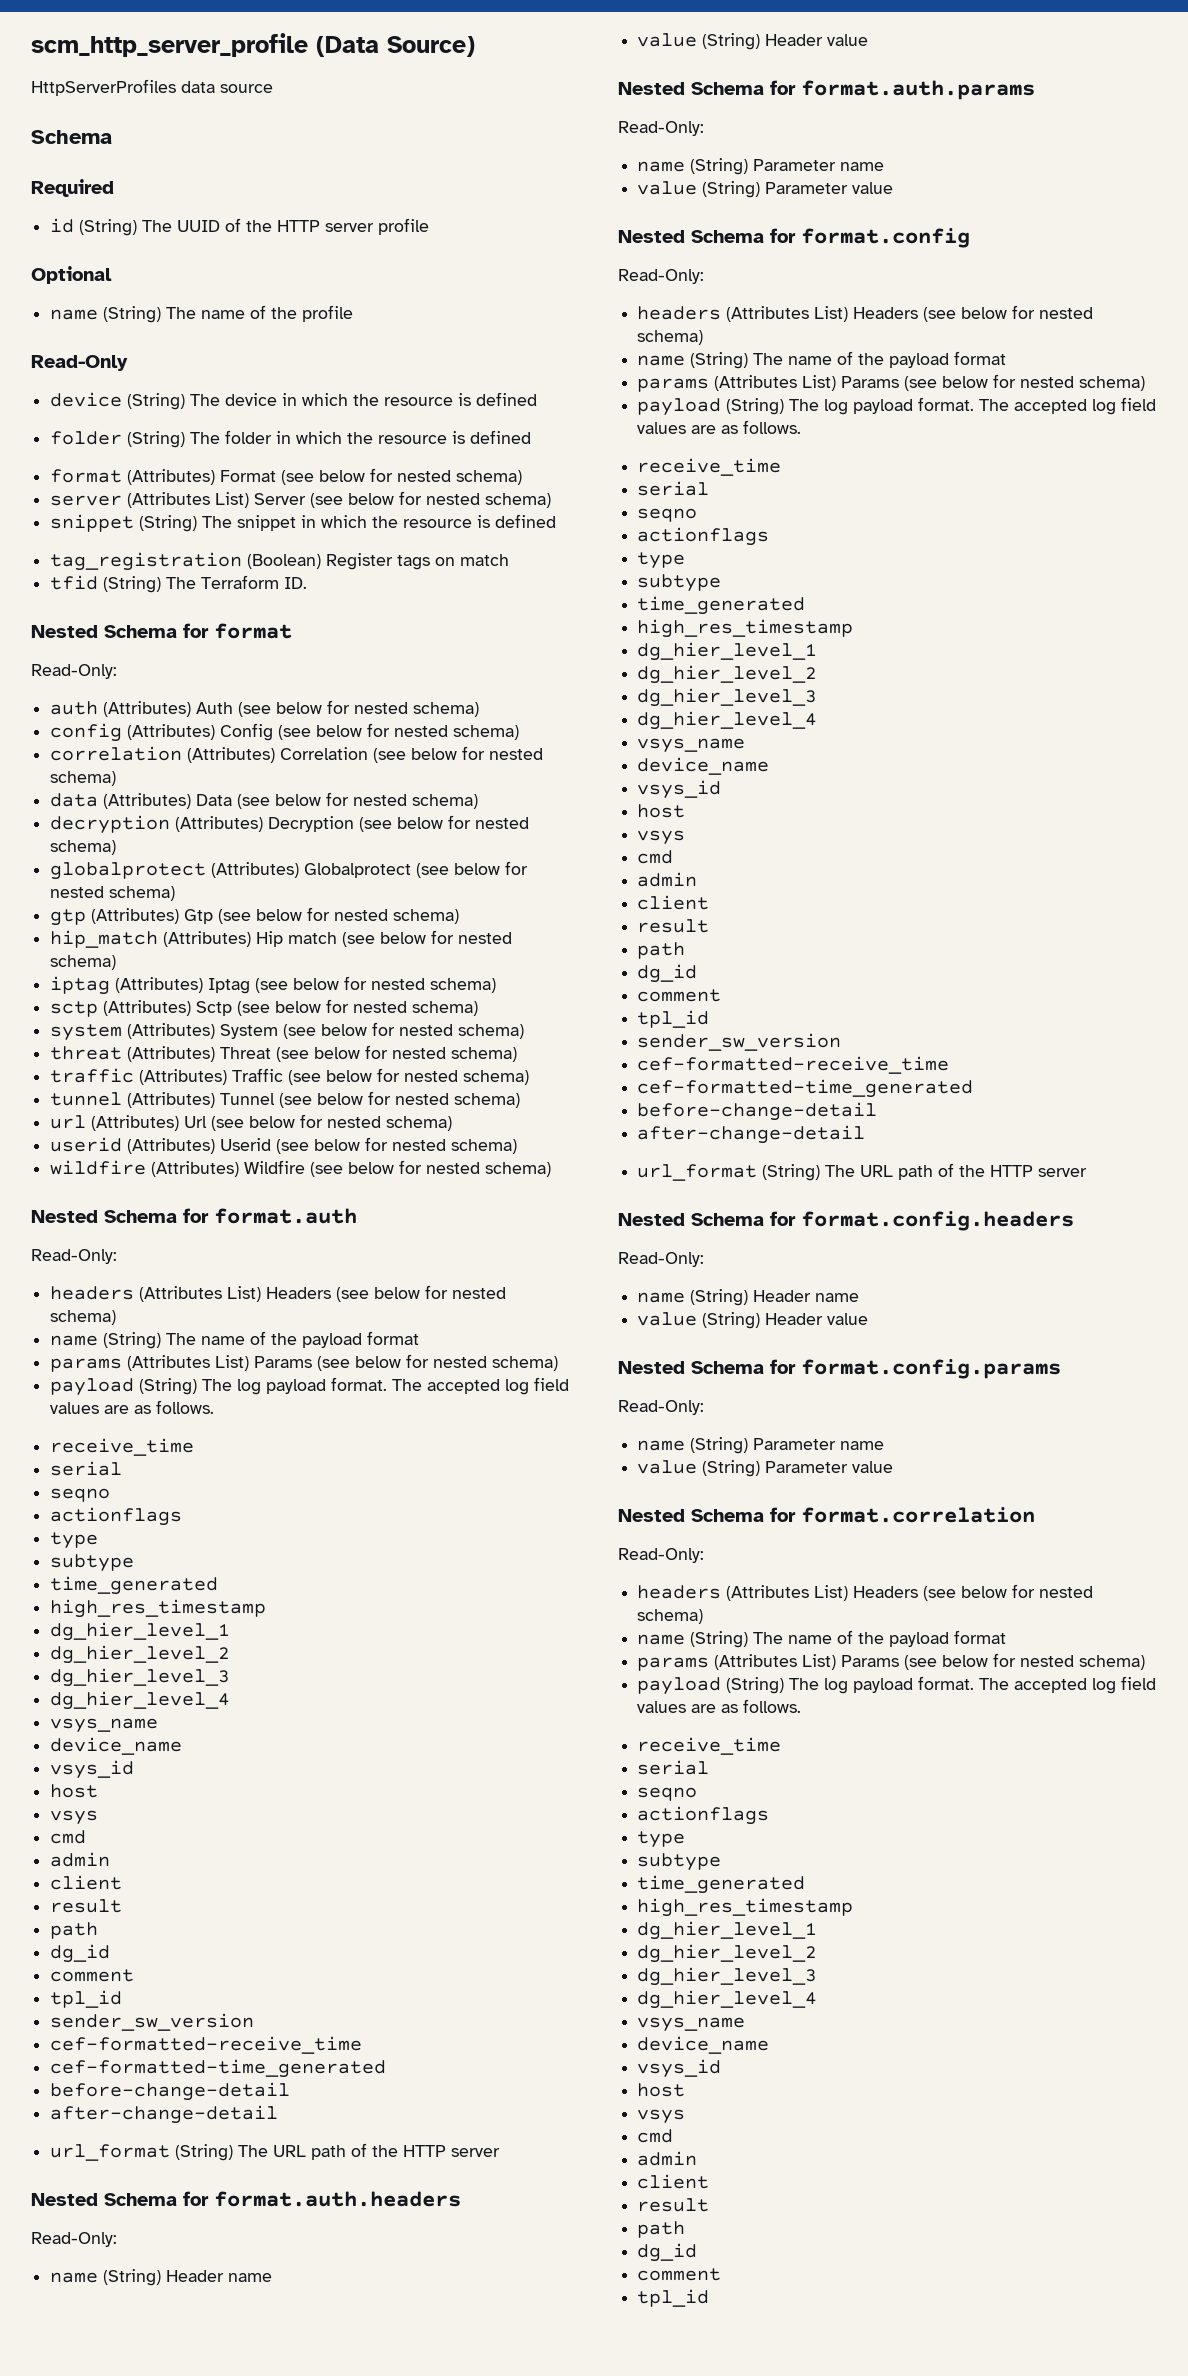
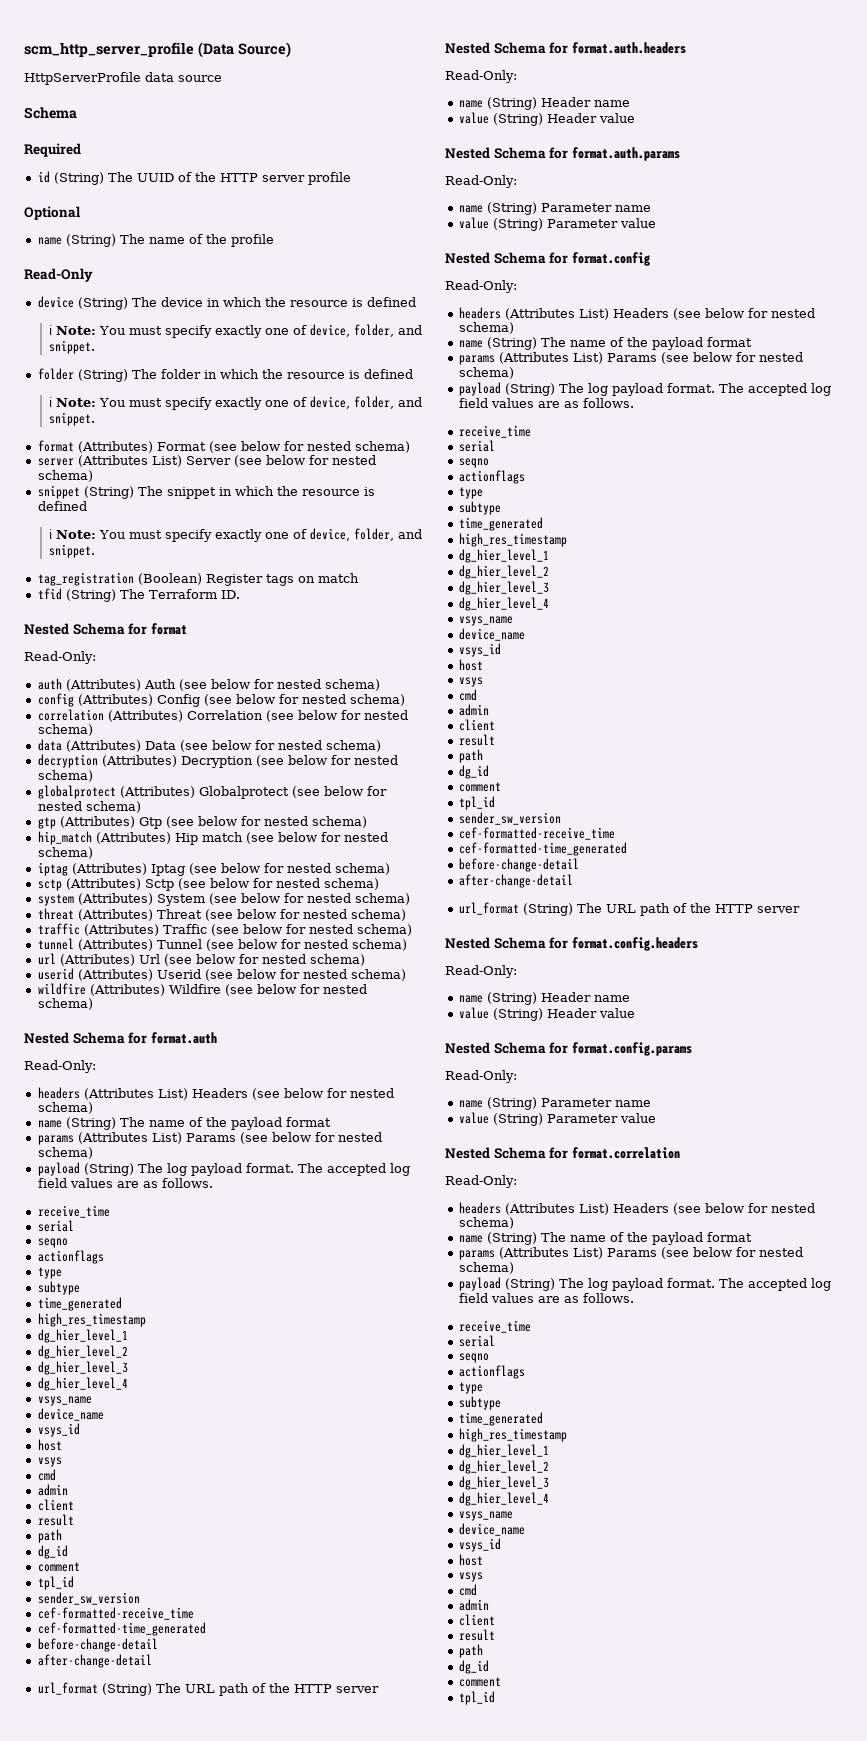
[31,79,176,96] HttpServerProfiles -> [24,72,141,85] HttpServerProfile
(538, 399) none -> [48,324,422,338] [48,340,95,354] // ℹ Note: You must specify exactly one of device, folder, and snippet.
(532, 437) none -> [48,396,422,410] [48,412,95,426] // ℹ Note: You must specify exactly one of device, folder, and snippet.
(557, 521) none -> [48,528,422,542] [48,544,95,558] // ℹ Note: You must specify exactly one of device, folder, and snippet.

